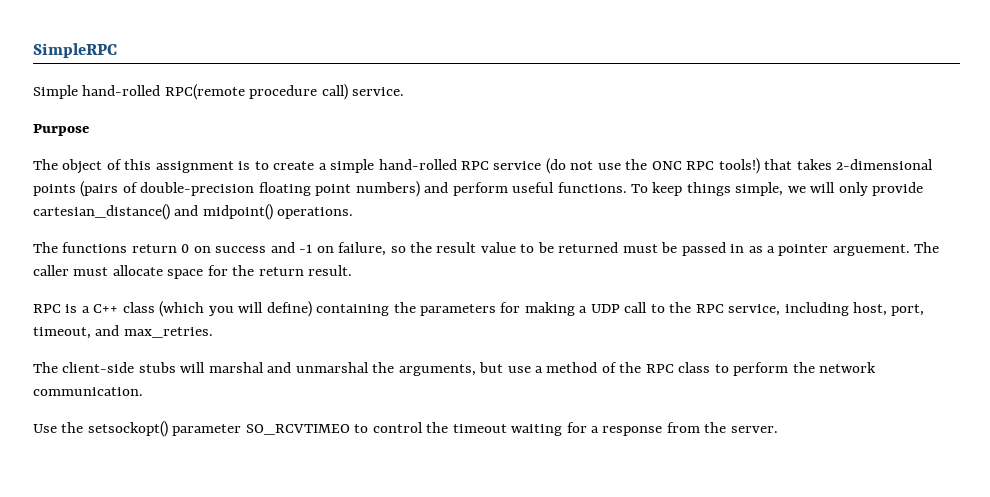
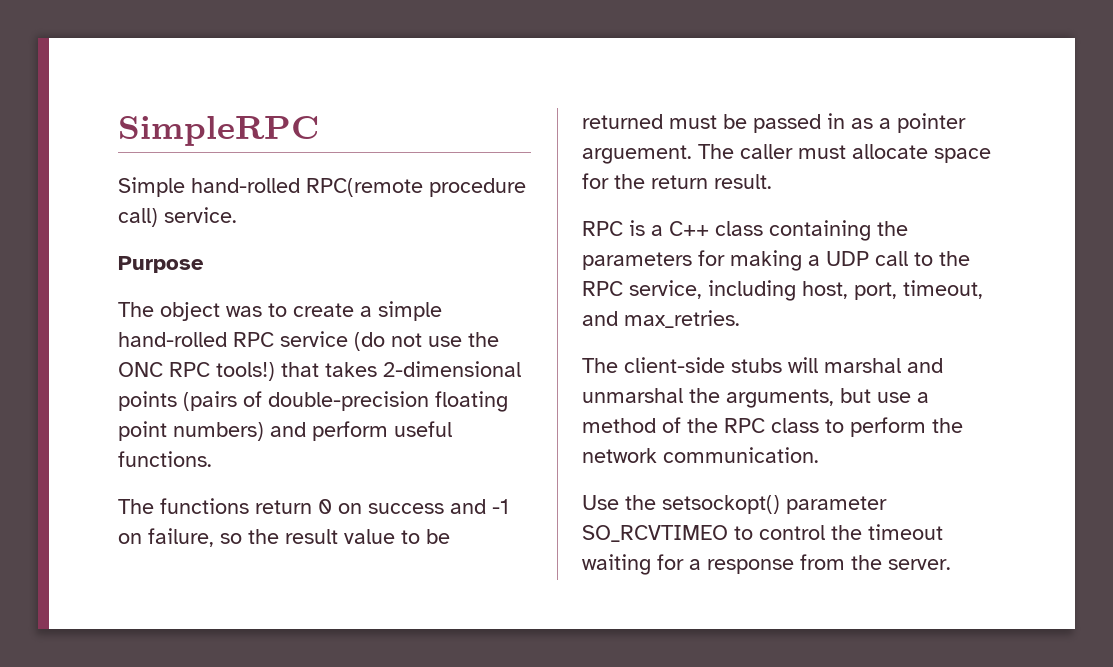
[106,159,251,173] of this assignment is -> [226,306,262,317] was
[631,182,924,196] [33,204,354,220] To keep things simple, we will only provide cartesian_distance() and midpoint() operations. -> (212, 459) none
[159,301,312,317] (which you will define) -> (763, 228) none

